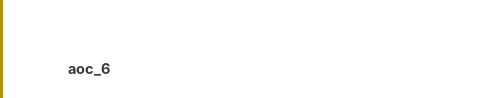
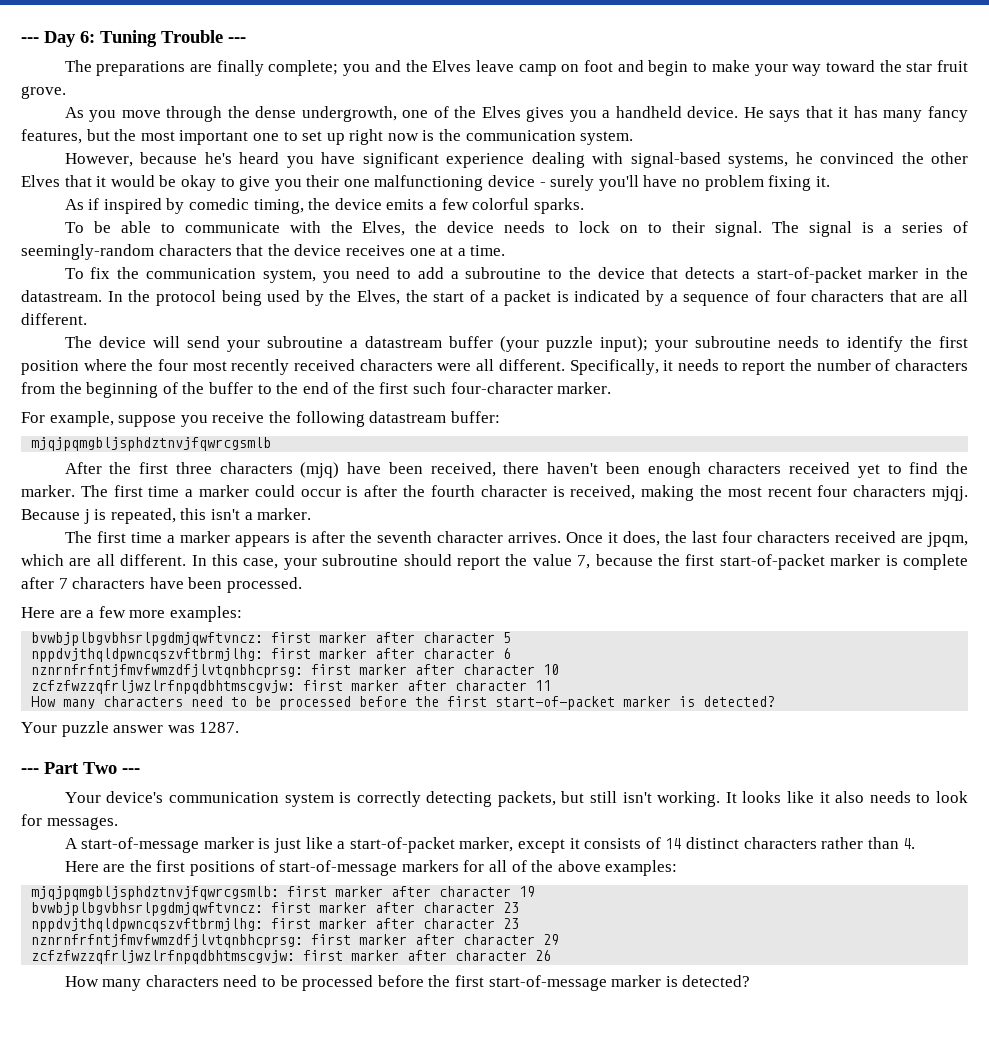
[68,63,110,76] aoc_6 -> [21,30,246,47] [64,60,968,76] [21,86,66,99] [64,106,969,122] [21,129,634,145] [64,152,968,168] [21,175,830,191] [64,198,584,214] [64,221,968,237] [21,244,506,260] [64,267,968,283] [21,290,968,306] [21,313,87,325] [64,336,969,352] [21,359,969,375] [21,382,612,398] [21,411,500,427] [31,437,272,451] [64,462,968,478] [21,485,969,501] [21,508,312,524] [64,531,968,547] [21,554,968,570] [21,577,302,593] [21,606,242,622] [31,632,512,646] [31,648,512,662] [31,664,560,678] [31,680,552,694] [31,696,776,710] [21,721,240,737] [21,762,140,774] [64,791,968,807] [21,814,118,830] [64,837,916,853] [64,860,678,876] [31,886,536,900] [31,902,520,916] [31,918,520,932] [31,934,560,948] [31,950,552,964] [64,975,751,991] --- Day 6: Tuning Trouble --- // The preparations are finally complete; you and the Elves leave camp on foot and begin to make your way toward the star fruit grove. // As you move through the dense undergrowth, one of the Elves gives you a handheld device. He says that it has many fancy features, but the most important one to set up right now is the communication system. // However, because he's heard you have significant experience dealing with signal-based systems, he convinced the other Elves that it would be okay to give you their one malfunctioning device - surely you'll have no problem fixing it. // As if inspired by comedic timing, the device emits a few colorful sparks. // To be able to communicate with the Elves, the device needs to lock on to their signal. The signal is a series of seemingly-random characters that the device receives one at a time. // To fix the communication system, you need to add a subroutine to the device that detects a start-of-packet marker in the datastream. In the protocol being used by the Elves, the start of a packet is indicated by a sequence of four characters that are all different. // The device will send your subroutine a datastream buffer (your puzzle input); your subroutine needs to identify the first position where the four most recently received characters were all different. Specifically, it needs to report the number of characters from the beginning of the buffer to the end of the first such four-character marker. // For example, suppose you receive the following datastream buffer: // mjqjpqmgbljsphdztnvjfqwrcgsmlb // After the first three characters (mjq) have been received, there haven't been enough characters received yet to find the marker. The first time a marker could occur is after the fourth character is received, making the most recent four characters mjqj. Because j is repeated, this isn't a marker. // The first time a marker appears is after the seventh character arrives. Once it does, the last four characters received are jpqm, which are all different. In this case, your subroutine should report the value 7, because the first start-of-packet marker is complete after 7 characters have been processed. // Here are a few more examples: // bvwbjplbgvbhsrlpgdmjqwftvncz: first marker after character 5 // nppdvjthqldpwncqszvftbrmjlhg: first marker after character 6 // nznrnfrfntjfmvfwmzdfjlvtqnbhcprsg: first marker after character 10 // zcfzfwzzqfrljwzlrfnpqdbhtmscgvjw: first marker after character 11 // How many characters need to be processed before the first start-of-packet marker is detected? // Your puzzle answer was 1287. // --- Part Two --- // Your device's communication system is correctly detecting packets, but still isn't working. It looks like it also needs to look for messages. // A start-of-message marker is just like a start-of-packet marker, except it consists of 14 distinct characters rather than 4. // Here are the first positions of start-of-message markers for all of the above examples: // mjqjpqmgbljsphdztnvjfqwrcgsmlb: first marker after character 19 // bvwbjplbgvbhsrlpgdmjqwftvncz: first marker after character 23 // nppdvjthqldpwncqszvftbrmjlhg: first marker after character 23 // nznrnfrfntjfmvfwmzdfjlvtqnbhcprsg: first marker after character 29 // zcfzfwzzqfrljwzlrfnpqdbhtmscgvjw: first marker after character 26 // How many characters need to be processed before the first start-of-message marker is detected?

